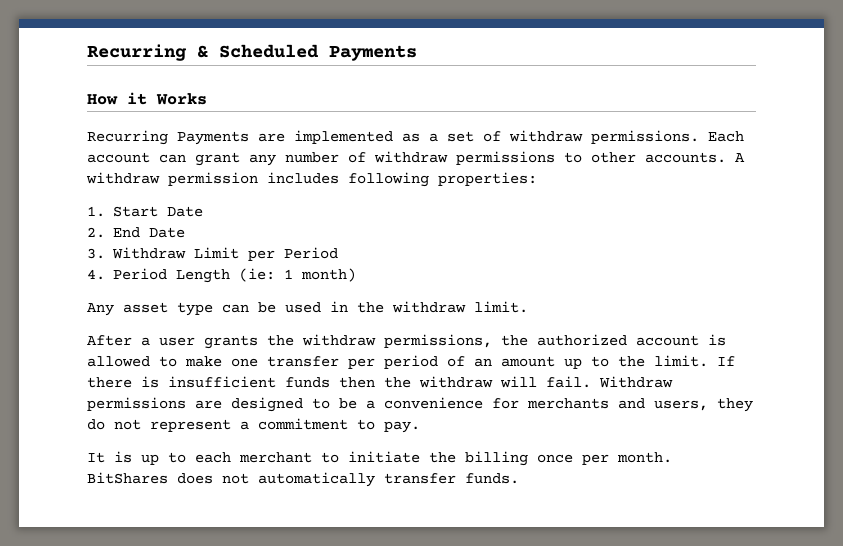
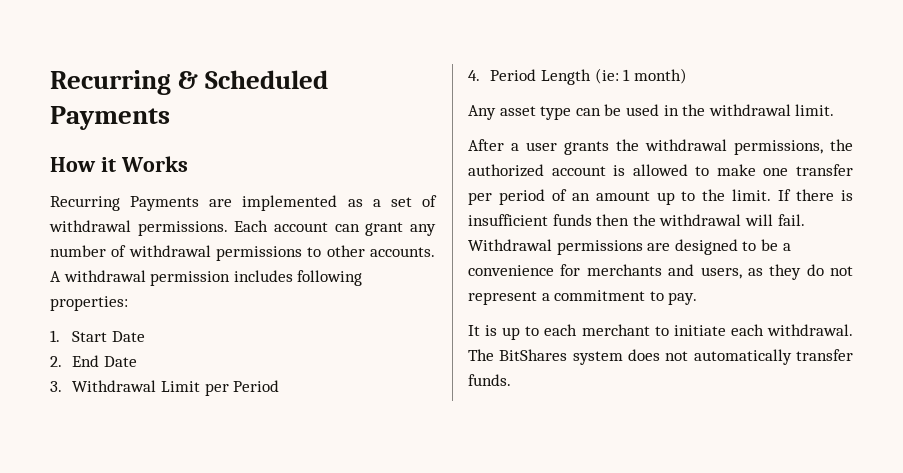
[509,130,583,142] withdraw -> [49,220,131,232] withdrawal
[374,151,448,163] withdraw -> [128,245,211,257] withdrawal
[86,172,160,184] withdraw -> [63,270,146,282] withdrawal
[112,247,187,259] Withdraw -> [72,380,157,392] Withdrawal
[392,301,466,313] withdraw -> [708,104,791,116] withdrawal
[302,334,376,346] withdraw -> [645,139,727,151] withdrawal
[419,376,493,388] withdraw -> [659,214,742,226] withdrawal
[599,376,673,388] Withdraw -> [468,239,552,251] Withdrawal
(708, 405) none -> [747,268,763,276] as
[429,451,672,466] [87,472,168,484] the billing once per month. BitShares -> [730,324,853,336] [468,349,623,365] each withdrawal. The BitShares system

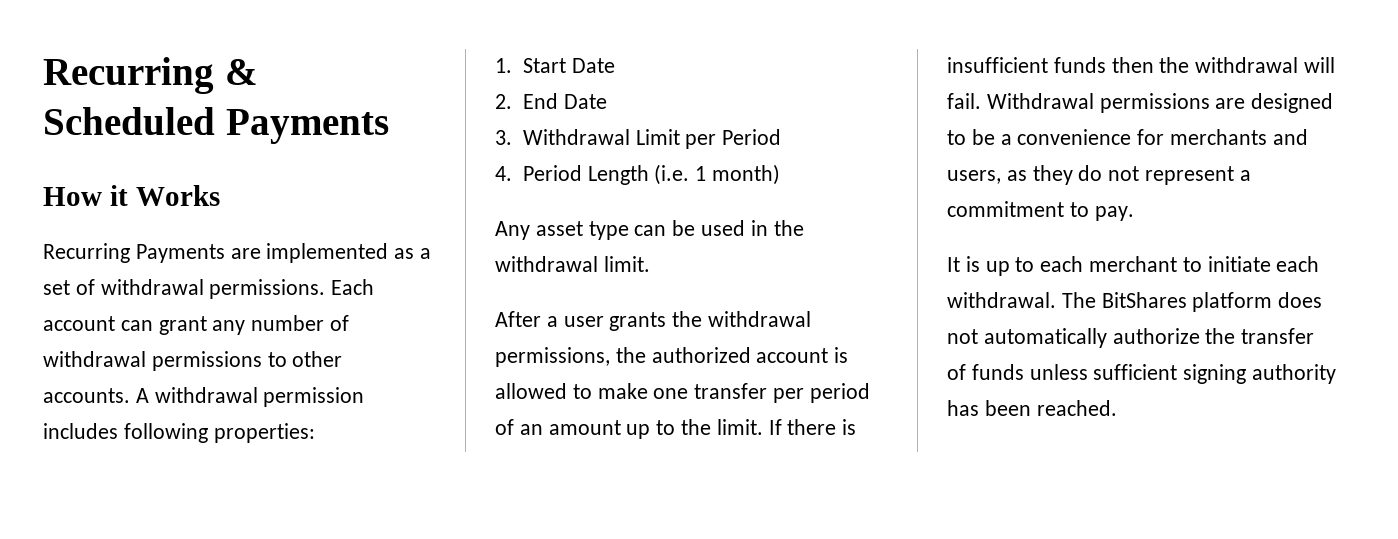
[594,68,619,84] (ie: -> [654,164,690,185] (i.e.
[572,351,623,365] system -> [1192,292,1273,312] platform
[796,349,853,361] [468,374,511,386] transfer funds. -> [1112,328,1315,344] [947,364,1337,384] [947,400,1117,416] authorize the transfer of funds unless sufficient signing authority has been reached.

